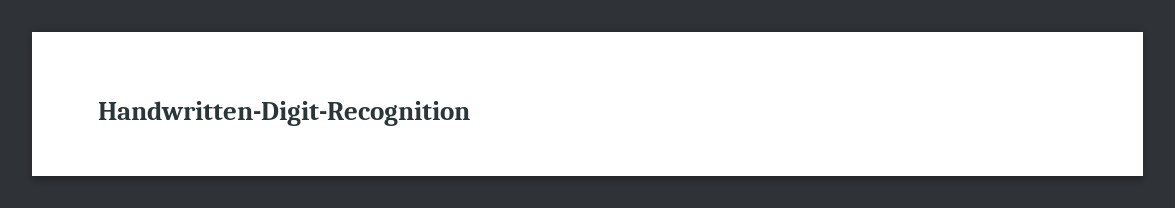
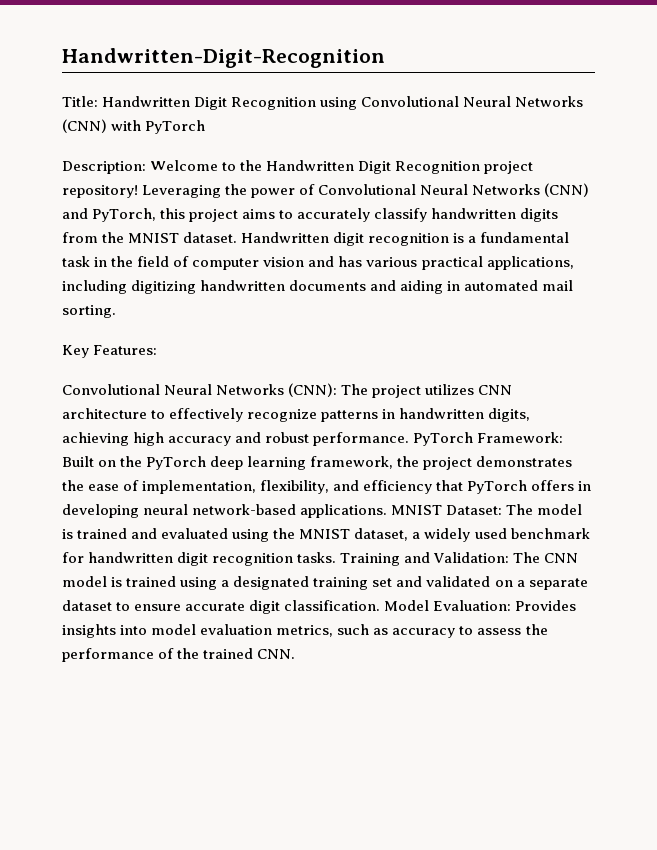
(470, 113) none -> [62,96,584,110] [62,119,206,134] [62,160,534,174] [62,183,590,198] [62,208,559,222] [62,232,570,246] [62,256,574,270] [62,280,574,294] [62,305,116,318] [62,345,158,358] [62,383,513,398] [62,408,531,422] [62,432,564,446] [62,456,573,470] [62,480,592,494] [62,504,583,518] [62,528,590,542] [62,552,579,566] [62,576,588,590] [62,600,577,614] [62,624,548,638] [62,648,296,662] // Title: Handwritten Digit Recognition using Convolutional Neural Networks (CNN) with PyTorch // Description: Welcome to the Handwritten Digit Recognition project repository! Leveraging the power of Convolutional Neural Networks (CNN) and PyTorch, this project aims to accurately classify handwritten digits from the MNIST dataset. Handwritten digit recognition is a fundamental task in the field of computer vision and has various practical applications, including digitizing handwritten documents and aiding in automated mail sorting. // Key Features: // Convolutional Neural Networks (CNN): The project utilizes CNN architecture to effectively recognize patterns in handwritten digits, achieving high accuracy and robust performance. PyTorch Framework: Built on the PyTorch deep learning framework, the project demonstrates the ease of implementation, flexibility, and efficiency that PyTorch offers in developing neural network-based applications. MNIST Dataset: The model is trained and evaluated using the MNIST dataset, a widely used benchmark for handwritten digit recognition tasks. Training and Validation: The CNN model is trained using a designated training set and validated on a separate dataset to ensure accurate digit classification. Model Evaluation: Provides insights into model evaluation metrics, such as accuracy to assess the performance of the trained CNN.

